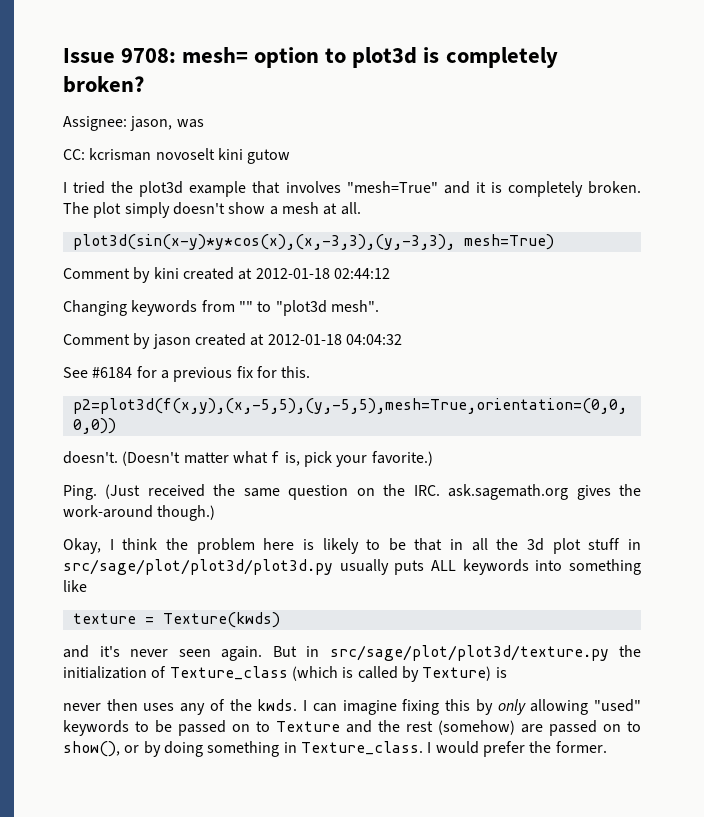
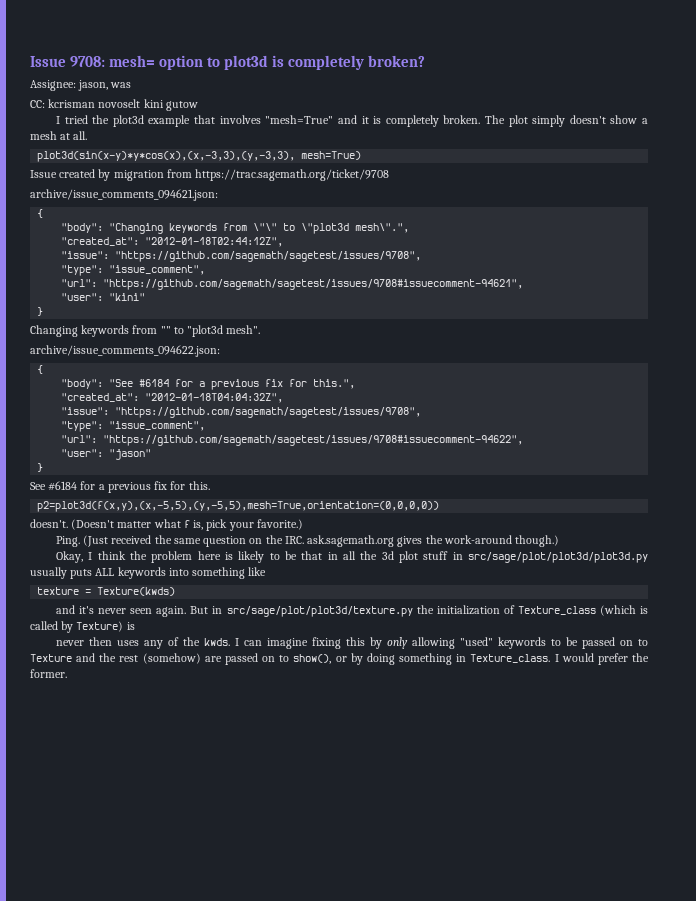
[63,267,390,283] Comment by kini created at 2012-01-18 02:44:12 -> [30,169,390,181] [30,189,218,201] [37,209,44,218] [61,223,410,234] [61,237,284,247] [61,251,422,262] [61,265,206,276] [61,279,524,290] [61,293,146,301] [37,307,44,316] Issue created by migration from https://trac.sagemath.org/ticket/9708 // archive/issue_comments_094621.json: // { // "body": "Changing keywords from \"\" to \"plot3d mesh\".", // "created_at": "2012-01-18T02:44:12Z", // "issue": "https://github.com/sagemath/sagetest/issues/9708", // "type": "issue_comment", // "url": "https://github.com/sagemath/sagetest/issues/9708#issuecomment-94621", // "user": "kini" // }
[63,333,402,349] Comment by jason created at 2012-01-18 04:04:32 -> [30,345,220,357] [37,365,44,374] [61,379,356,390] [61,393,284,403] [61,407,422,418] [61,421,206,432] [61,435,524,446] [61,449,152,460] [37,463,44,472] archive/issue_comments_094622.json: // { // "body": "See #6184 for a previous fix for this.", // "created_at": "2012-01-18T04:04:32Z", // "issue": "https://github.com/sagemath/sagetest/issues/9708", // "type": "issue_comment", // "url": "https://github.com/sagemath/sagetest/issues/9708#issuecomment-94622", // "user": "jason" // }

